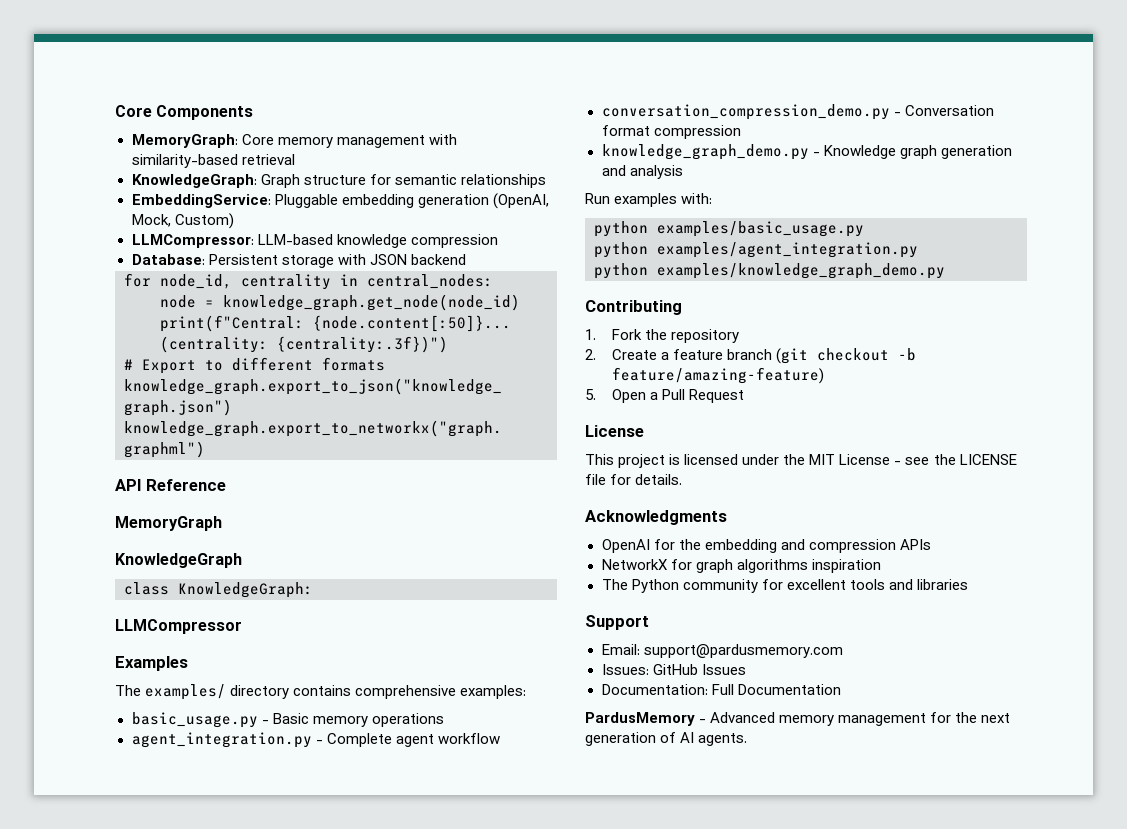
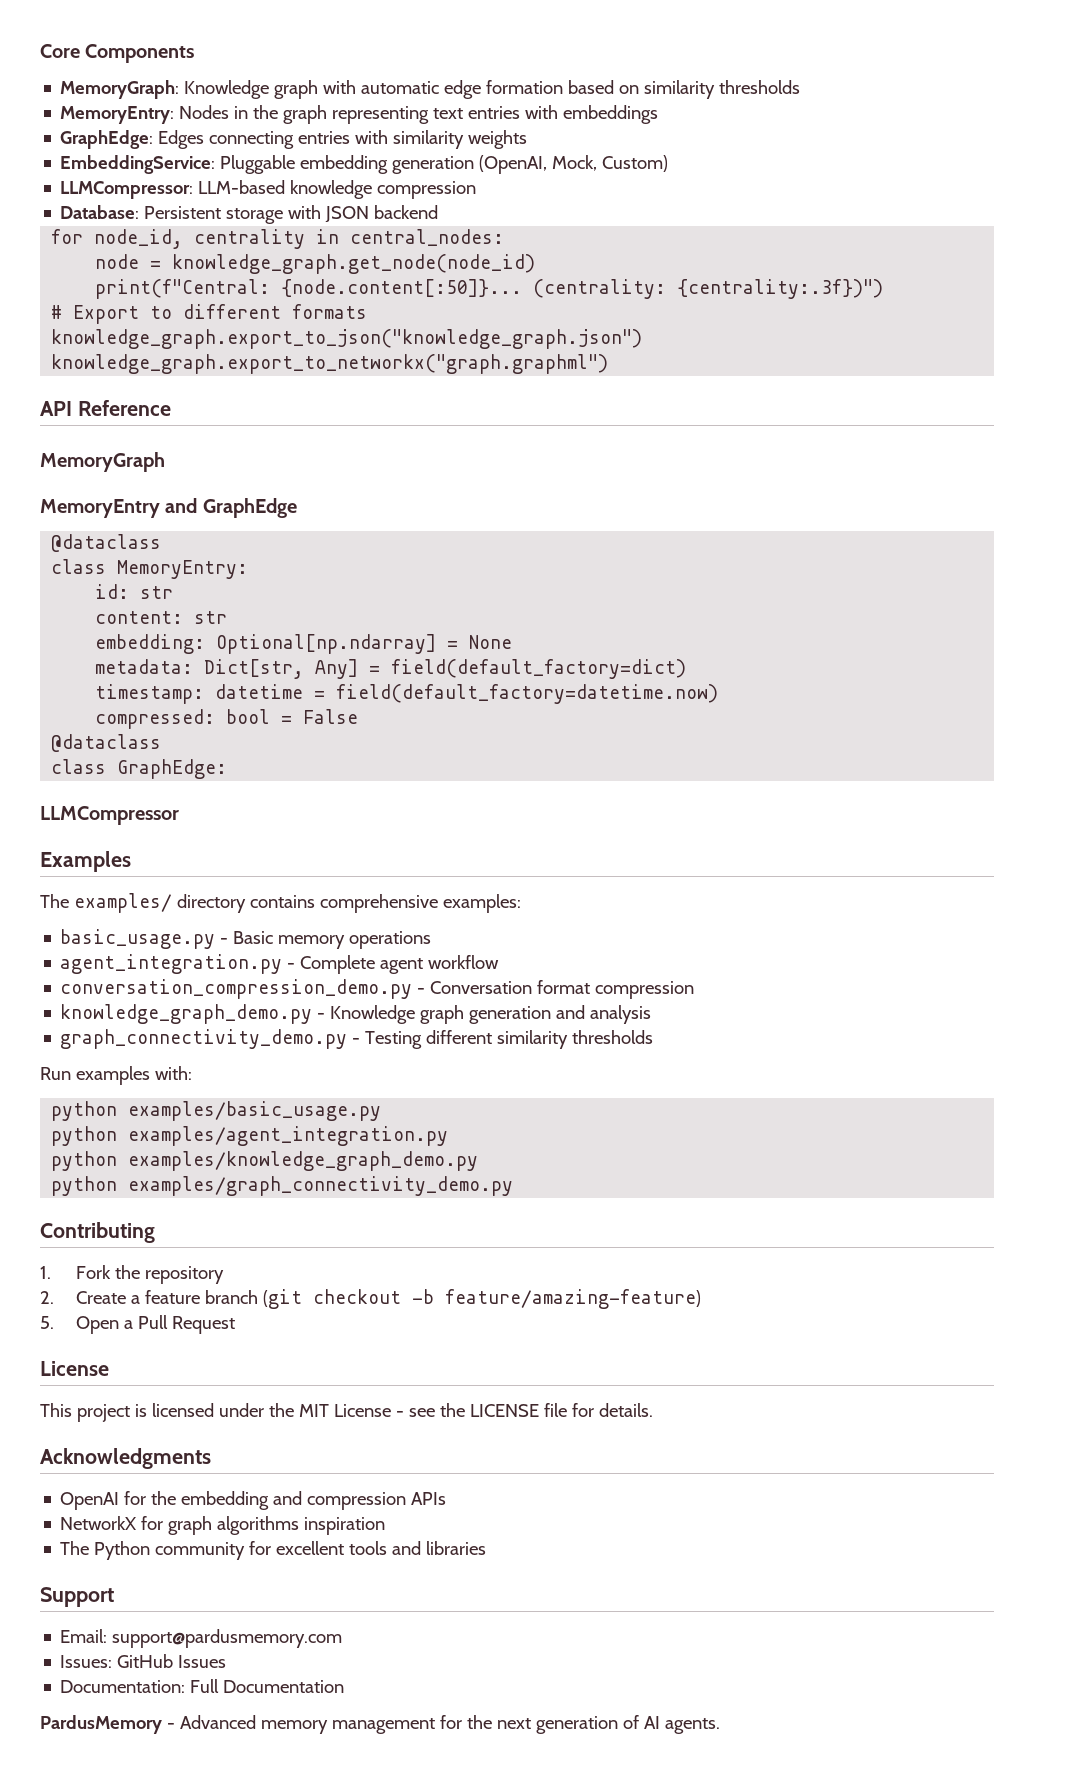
[241,134,457,148] [131,154,295,168] [131,174,546,188] Core memory management with similarity-based retrieval // KnowledgeGraph: Graph structure for semantic relationships -> [184,80,801,99] [60,105,659,124] [60,130,528,149] Knowledge graph with automatic edge formation based on similarity thresholds // MemoryEntry: Nodes in the graph representing text entries with embeddings // GraphEdge: Edges connecting entries with similarity weights
[115,553,242,568] [124,582,313,598] KnowledgeGraph // class KnowledgeGraph: -> [40,498,297,518] [51,534,162,552] [51,559,249,579] [95,584,174,599] [95,611,228,624] [95,634,513,654] [95,659,687,679] [95,684,719,704] [95,709,359,729] [51,734,162,752] [51,759,228,779] MemoryEntry and GraphEdge // @dataclass // class MemoryEntry: // id: str // content: str // embedding: Optional[np.ndarray] = None // metadata: Dict[str, Any] = field(default_factory=dict) // timestamp: datetime = field(default_factory=datetime.now) // compressed: bool = False // @dataclass // class GraphEdge:
(683, 172) none -> [60,1029,654,1049] // graph_connectivity_demo.py - Testing different similarity thresholds
(945, 271) none -> [51,1176,514,1196] // python examples/graph_connectivity_demo.py

